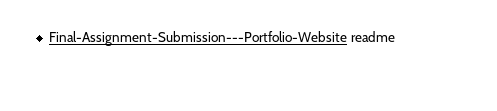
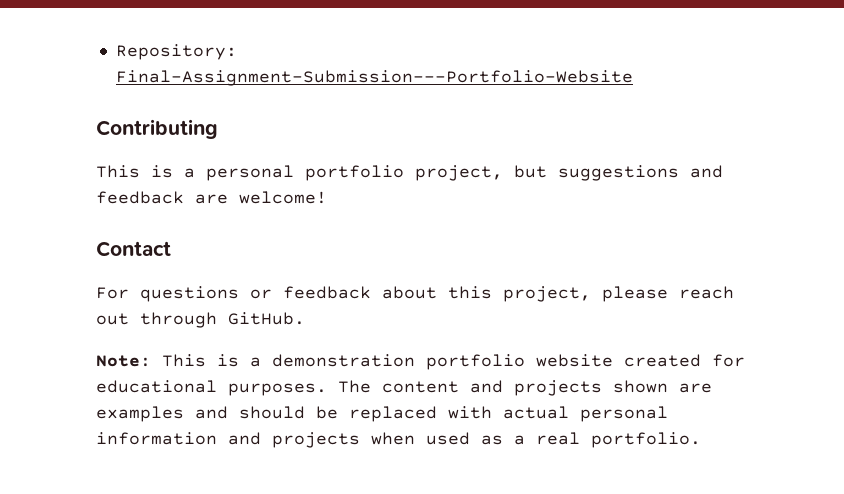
(48, 38) none -> [115,44,237,60] Repository:
[350,31,395,42] readme -> [96,119,218,139] [96,165,723,181] [96,191,327,204] [96,241,171,257] [96,286,734,302] [96,312,305,328] [96,354,745,370] [96,380,712,396] [96,406,668,422] [96,432,701,448] // Contributing // This is a personal portfolio project, but suggestions and feedback are welcome! // Contact // For questions or feedback about this project, please reach out through GitHub. // Note: This is a demonstration portfolio website created for educational purposes. The content and projects shown are examples and should be replaced with actual personal information and projects when used as a real portfolio.

